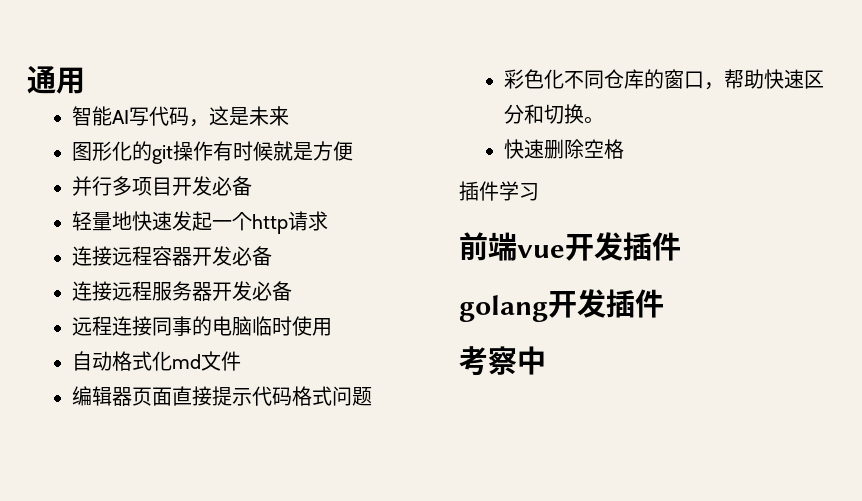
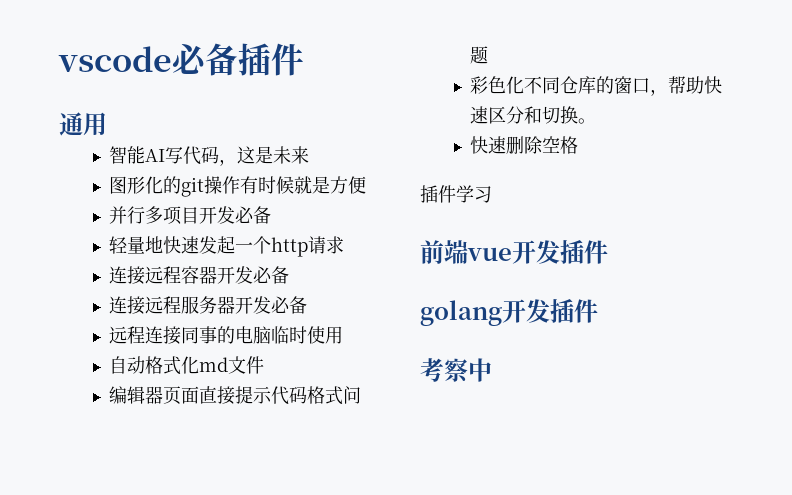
(27, 79) none -> [58,43,304,76] vscode必备插件 //

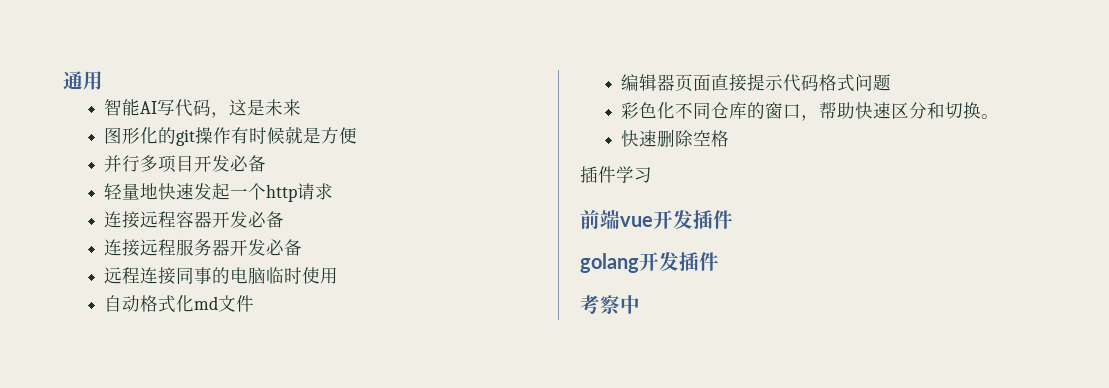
[58,43,304,76] vscode必备插件 // -> (63, 80) none

